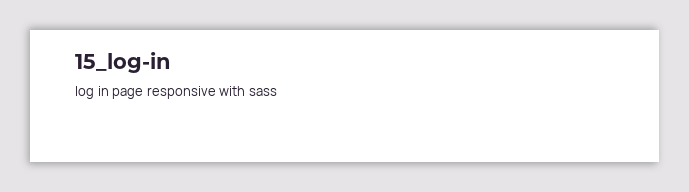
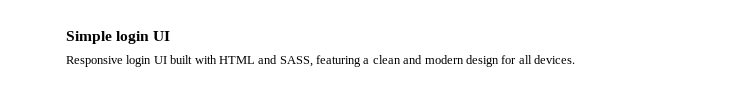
[75,52,171,73] [75,86,277,99] 15_log-in // log in page responsive with sass -> [66,31,171,44] [66,55,575,67] Simple login UI // Responsive login UI built with HTML and SASS, featuring a clean and modern design for all devices.

